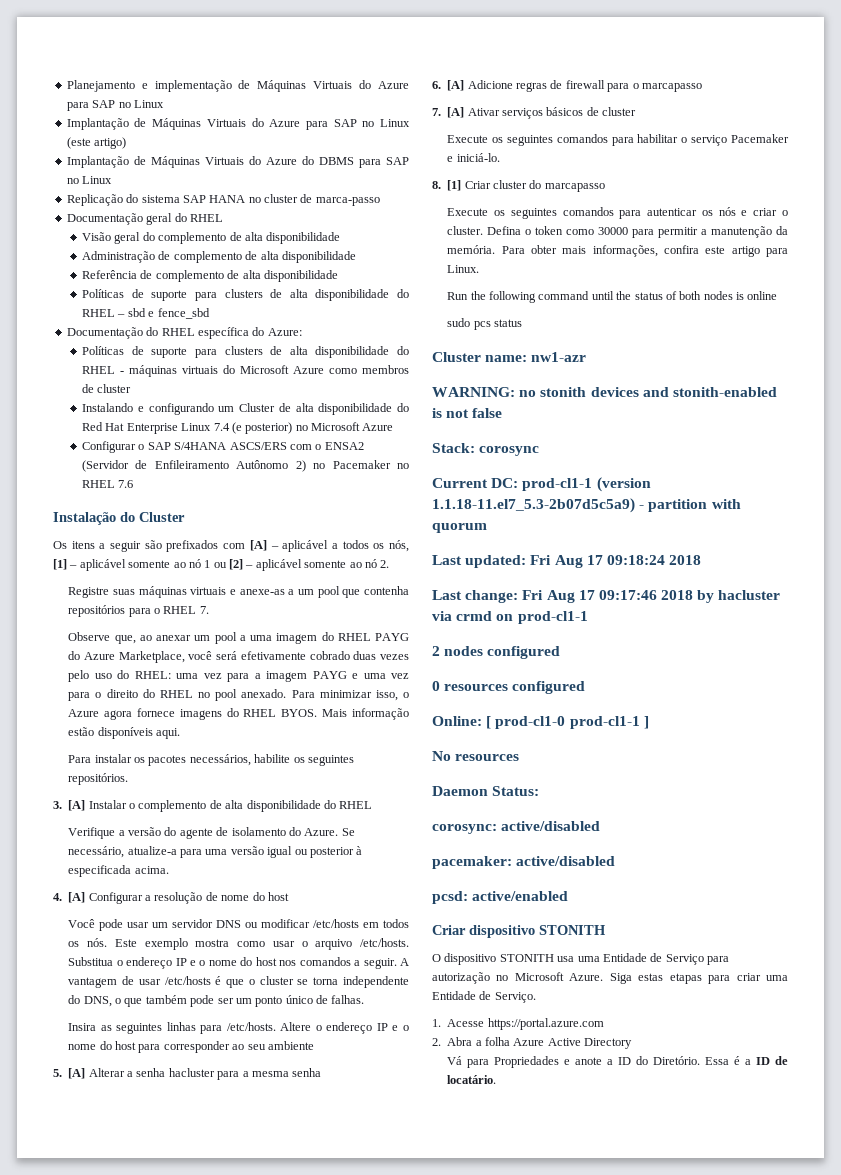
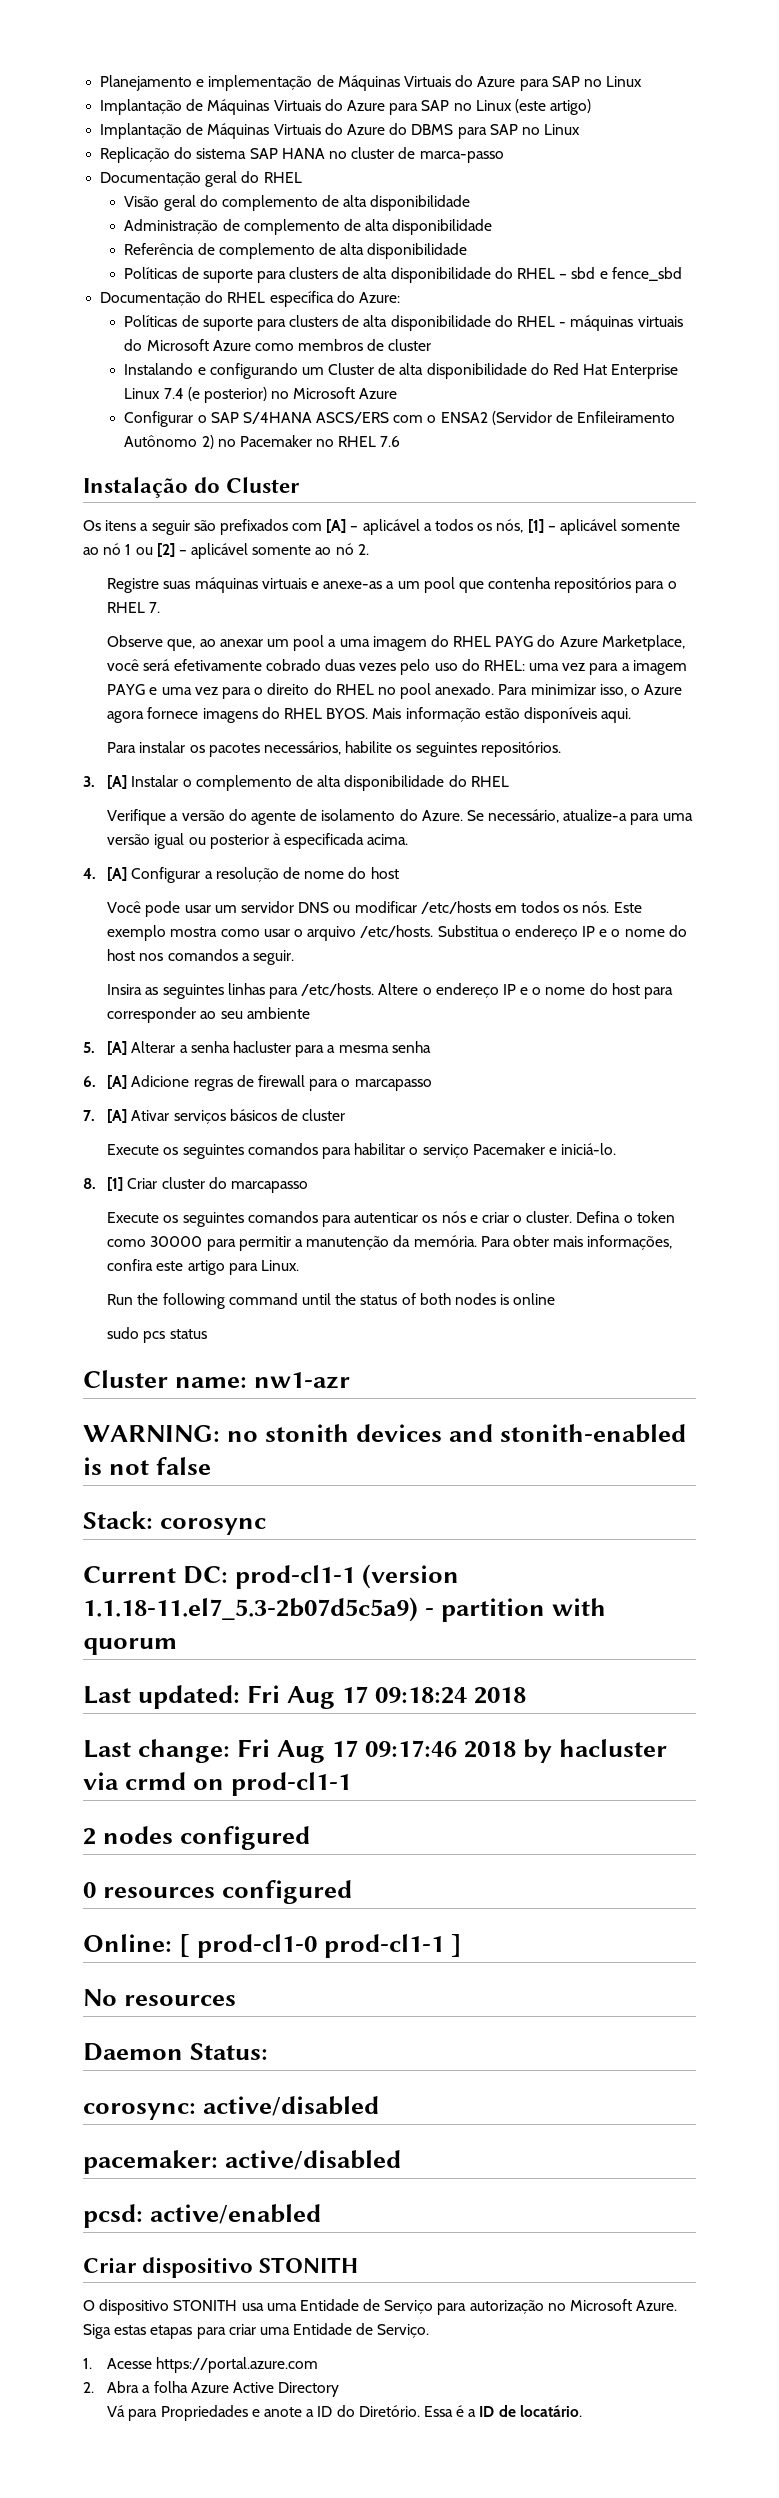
[399,958,409,966] [68,976,409,988] [68,995,365,1007] A vantagem de usar /etc/hosts é que o cluster se torna independente do DNS, o que também pode ser um ponto único de falhas. -> (295, 957) none

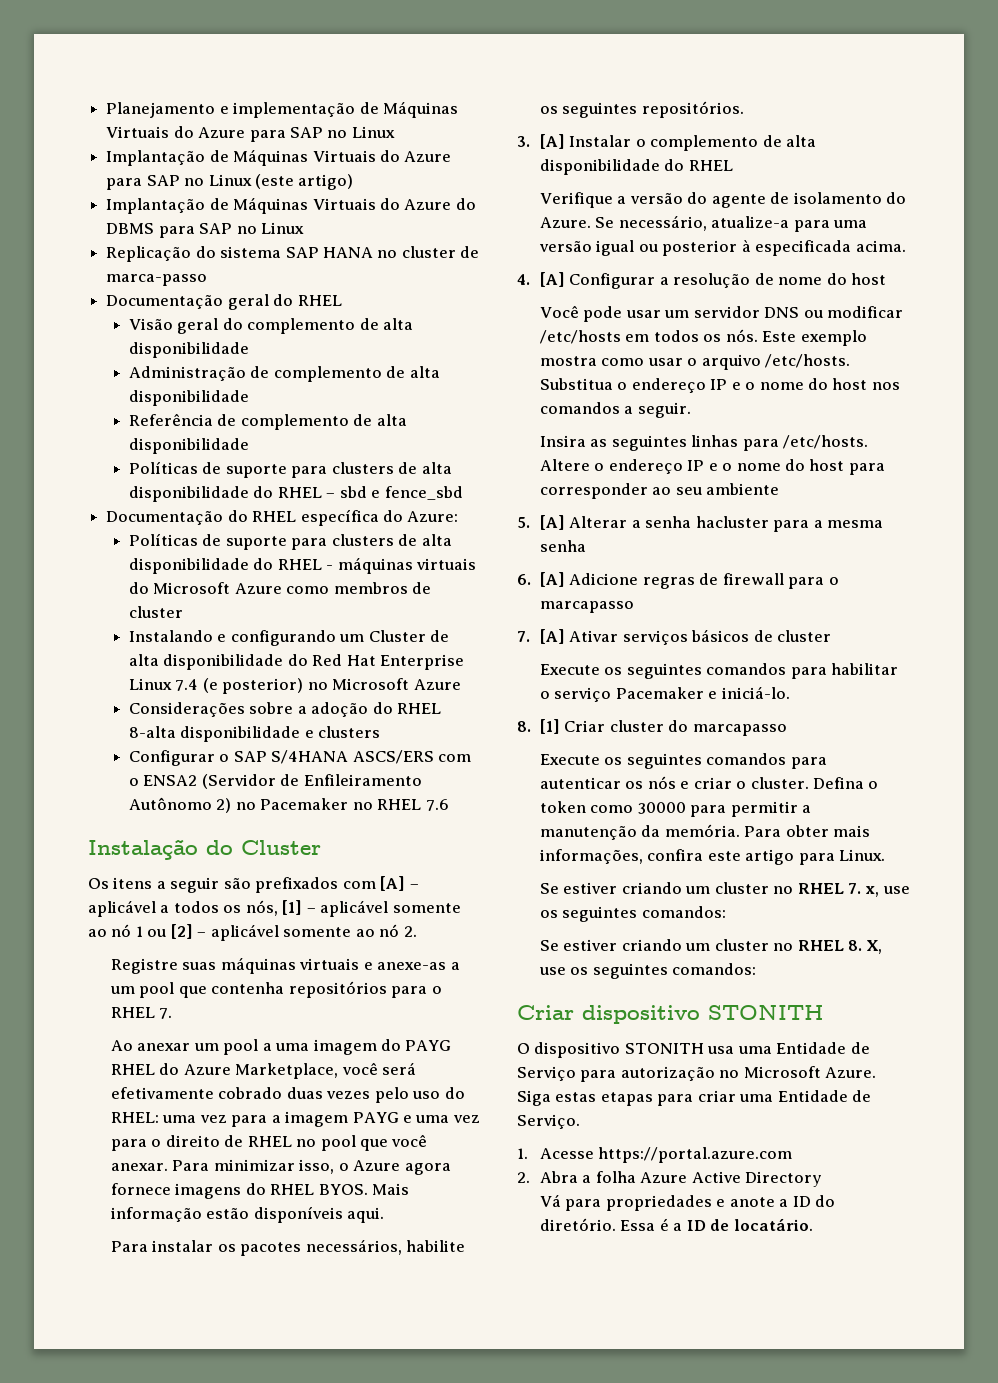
(398, 393) none -> [128,702,442,717] [128,726,381,742] // Considerações sobre a adoção do RHEL 8-alta disponibilidade e clusters
[107,635,216,651] Observe que, ao -> [110,1040,133,1051] Ao
[453,636,534,647] RHEL PAYG -> [405,1040,452,1051] [110,1064,155,1075] PAYG RHEL
[313,683,332,695] do -> [224,1135,244,1147] de
[435,683,495,695] anexado. -> [360,1134,428,1151] [110,1163,168,1171] que você anexar.
[107,1293,556,1309] [107,1327,207,1343] [83,1370,351,1389] [83,1424,687,1443] [83,1457,212,1475] [83,1511,267,1535] [83,1564,460,1589] [83,1597,607,1622] [83,1638,177,1655] [83,1685,527,1709] [83,1739,668,1763] [83,1772,352,1796] [83,1826,311,1850] [83,1880,353,1904] [83,1934,463,1958] [83,1989,237,2006] [83,2043,269,2061] [83,2096,380,2120] [83,2150,402,2174] [83,2204,322,2228] Run the following command until the status of both nodes is online // sudo pcs status // Cluster name: nw1-azr // WARNING: no stonith devices and stonith-enabled is not false // Stack: corosync // Current DC: prod-cl1-1 (version 1.1.18-11.el7_5.3-2b07d5c5a9) - partition with quorum // Last updated: Fri Aug 17 09:18:24 2018 // Last change: Fri Aug 17 09:17:46 2018 by hacluster via crmd on prod-cl1-1 // 2 nodes configured // 0 resources configured // Online: [ prod-cl1-0 prod-cl1-1 ] // No resources // Daemon Status: // corosync: active/disabled // pacemaker: active/disabled // pcsd: active/enabled -> [539,882,910,897] [539,906,726,922] [539,939,883,954] [538,963,757,979] Se estiver criando um cluster no RHEL 7. x, use os seguintes comandos: // Se estiver criando um cluster no RHEL 8. X, use os seguintes comandos:
[160,2405,248,2421] Propriedades -> [605,1195,712,1211] propriedades
[358,2405,420,2417] Diretório. -> [539,1218,616,1231] diretório.

